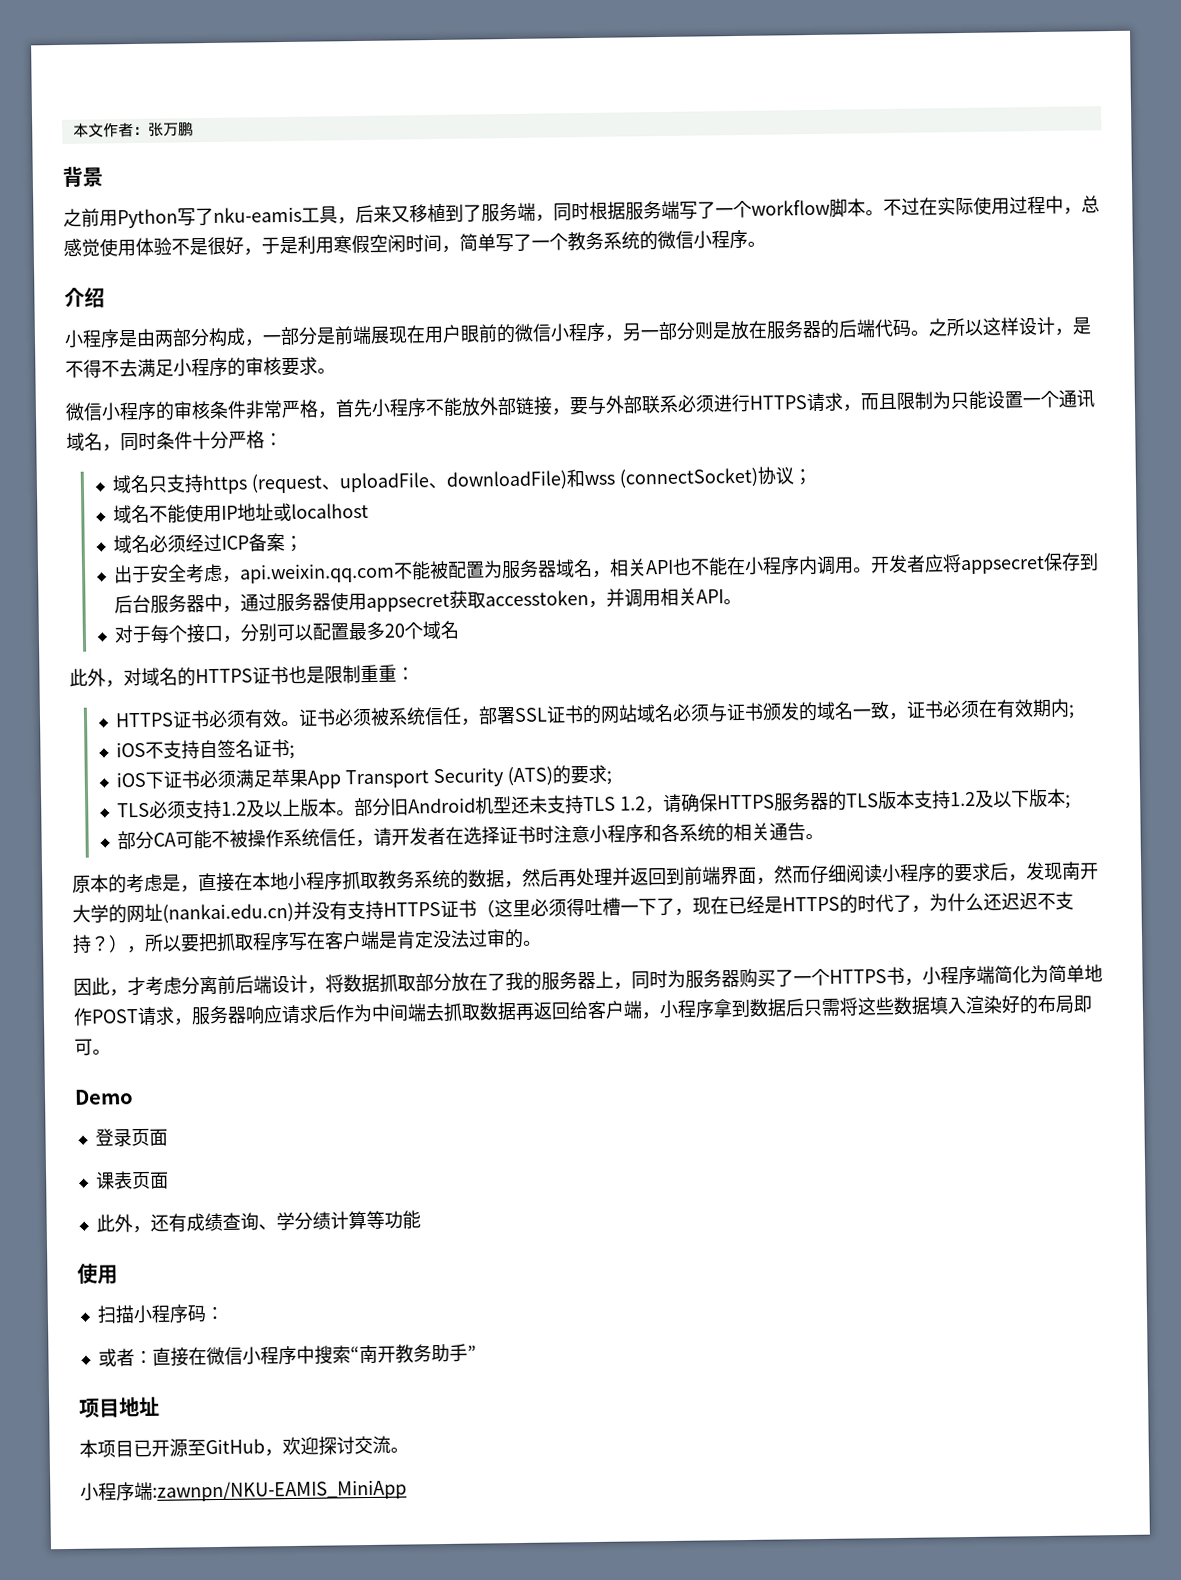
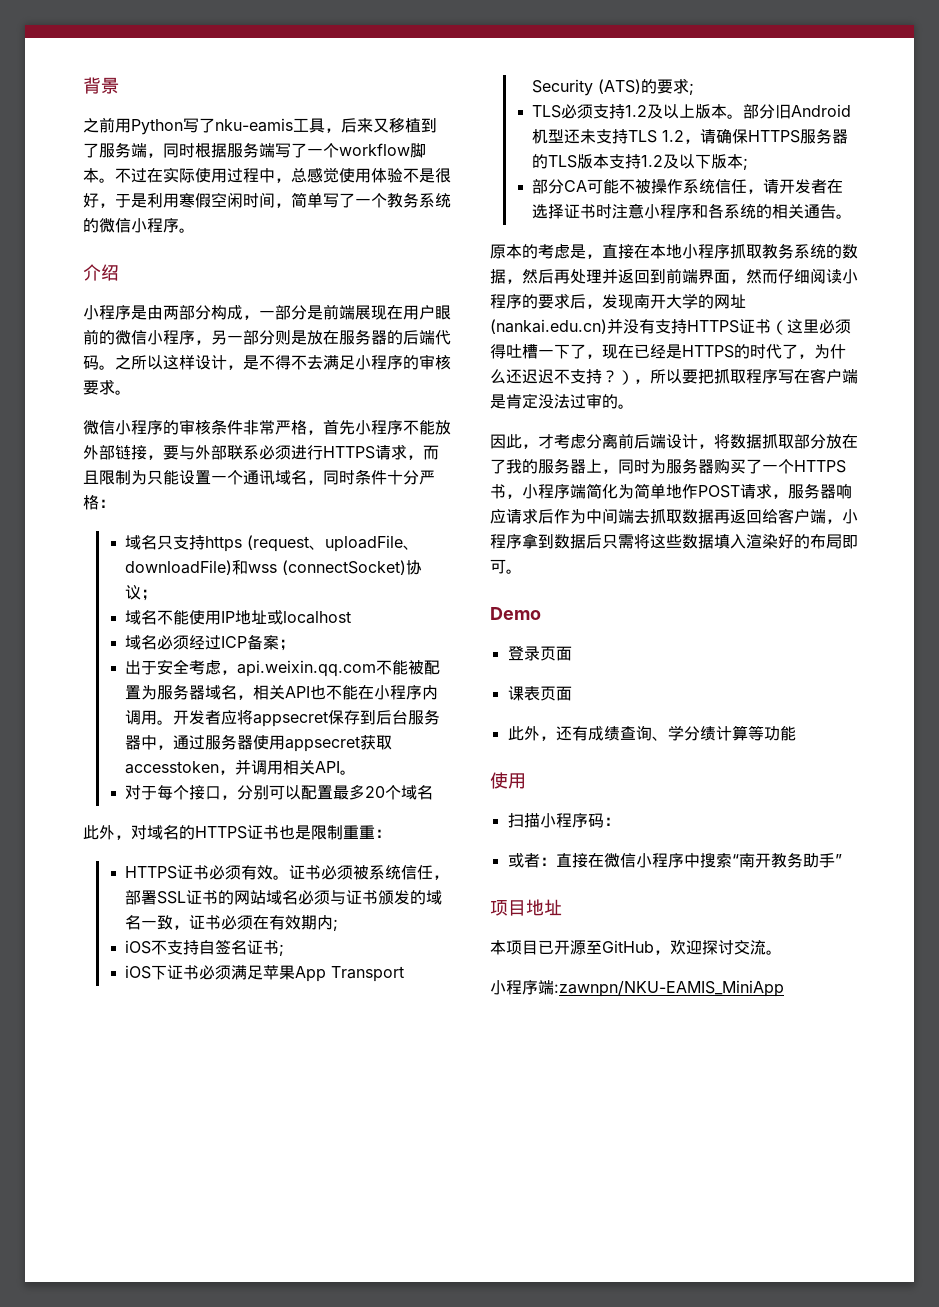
[72,121,194,138] 本文作者：张万鹏 // -> (83, 85) none

